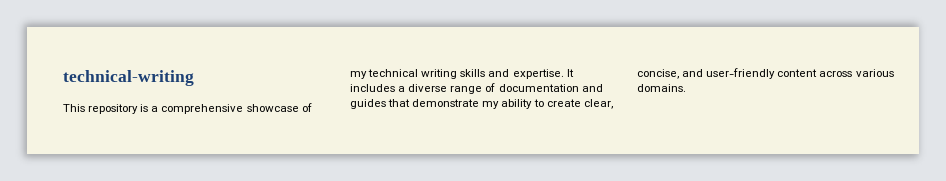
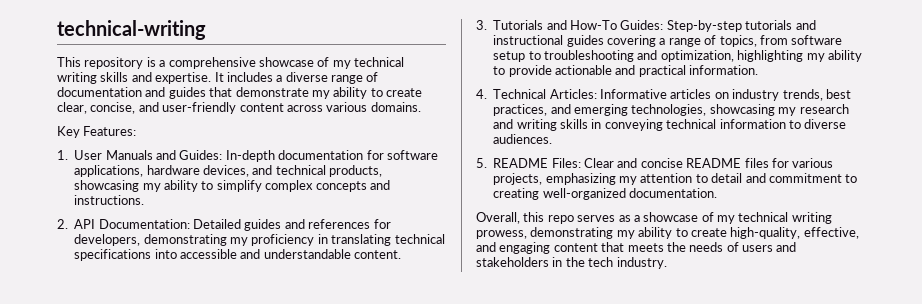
(686, 88) none -> [57,126,137,138] [57,150,438,162] [74,165,383,177] [74,180,390,192] [74,195,145,205] [57,219,391,231] [74,234,445,246] [74,249,402,261] [476,20,816,32] [493,35,843,47] [493,50,862,62] [493,65,759,77] [476,89,851,101] [493,104,849,116] [493,119,847,131] [493,134,553,144] [476,158,834,168] [493,173,858,185] [493,188,717,200] [476,212,832,224] [476,227,859,239] [476,242,797,254] [476,257,667,269] // Key Features: // 1. User Manuals and Guides: In-depth documentation for software applications, hardware devices, and technical products, showcasing my ability to simplify complex concepts and instructions. // 2. API Documentation: Detailed guides and references for developers, demonstrating my proficiency in translating technical specifications into accessible and understandable content. // 3. Tutorials and How-To Guides: Step-by-step tutorials and instructional guides covering a range of topics, from software setup to troubleshooting and optimization, highlighting my ability to provide actionable and practical information. // 4. Technical Articles: Informative articles on industry trends, best practices, and emerging technologies, showcasing my research and writing skills in conveying technical information to diverse audiences. // 5. README Files: Clear and concise README files for various projects, emphasizing my attention to detail and commitment to creating well-organized documentation. // Overall, this repo serves as a showcase of my technical writing prowess, demonstrating my ability to create high-quality, effective, and engaging content that meets the needs of users and stakeholders in the tech industry.

